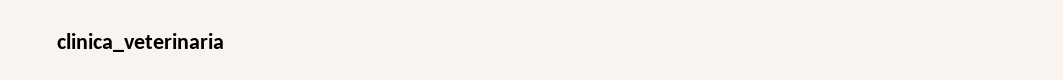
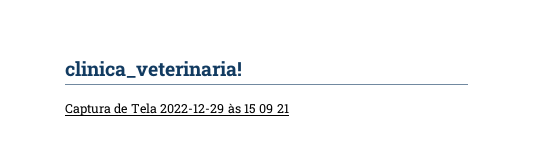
[57,33,224,52] clinica_veterinaria -> [65,61,242,78] [65,103,289,116] clinica_veterinaria! // Captura de Tela 2022-12-29 às 15 09 21

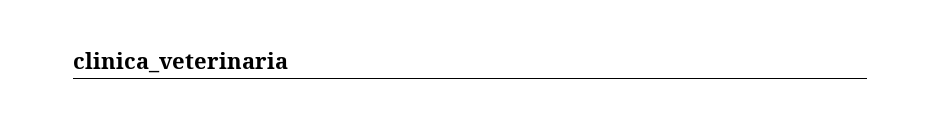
[65,61,242,78] [65,103,289,116] clinica_veterinaria! // Captura de Tela 2022-12-29 às 15 09 21 -> [73,52,288,73] clinica_veterinaria

